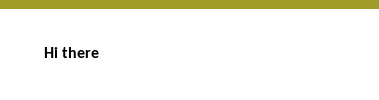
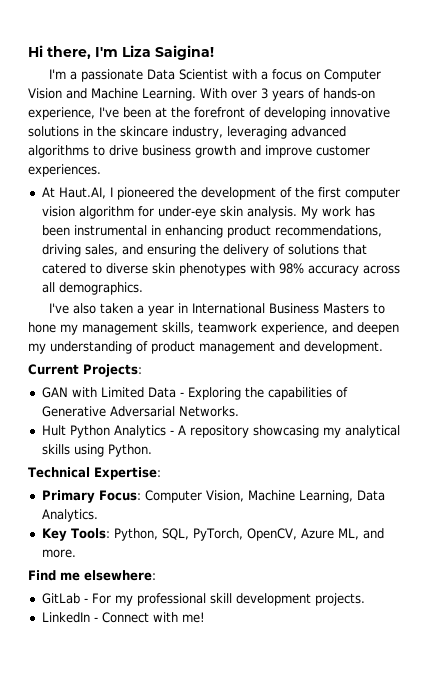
[62,47,100,58] there -> [47,45,214,60] [49,69,382,82] [28,88,375,101] [28,107,390,120] [28,126,346,139] [28,145,370,158] [28,164,101,177] [41,187,400,200] [41,206,375,219] [41,225,382,238] [41,244,367,257] [41,263,400,276] [41,282,143,295] [49,303,386,316] [28,322,399,335] [28,341,383,354] [28,364,142,377] [41,387,348,400] [41,406,239,417] [41,425,400,438] [41,444,152,457] [28,467,161,480] [41,490,385,503] [41,509,98,522] [41,528,384,541] [41,549,76,558] [28,570,156,581] [41,593,365,606] [41,612,205,623] there, I'm Liza Saigina! // I'm a passionate Data Scientist with a focus on Computer Vision and Machine Learning. With over 3 years of hands-on experience, I've been at the forefront of developing innovative solutions in the skincare industry, leveraging advanced algorithms to drive business growth and improve customer experiences. // At Haut.AI, I pioneered the development of the first computer vision algorithm for under-eye skin analysis. My work has been instrumental in enhancing product recommendations, driving sales, and ensuring the delivery of solutions that catered to diverse skin phenotypes with 98% accuracy across all demographics. // I've also taken a year in International Business Masters to hone my management skills, teamwork experience, and deepen my understanding of product management and development. // Current Projects: // GAN with Limited Data - Exploring the capabilities of Generative Adversarial Networks. // Hult Python Analytics - A repository showcasing my analytical skills using Python. // Technical Expertise: // Primary Focus: Computer Vision, Machine Learning, Data Analytics. // Key Tools: Python, SQL, PyTorch, OpenCV, Azure ML, and more. // Find me elsewhere: // GitLab - For my professional skill development projects. // LinkedIn - Connect with me!

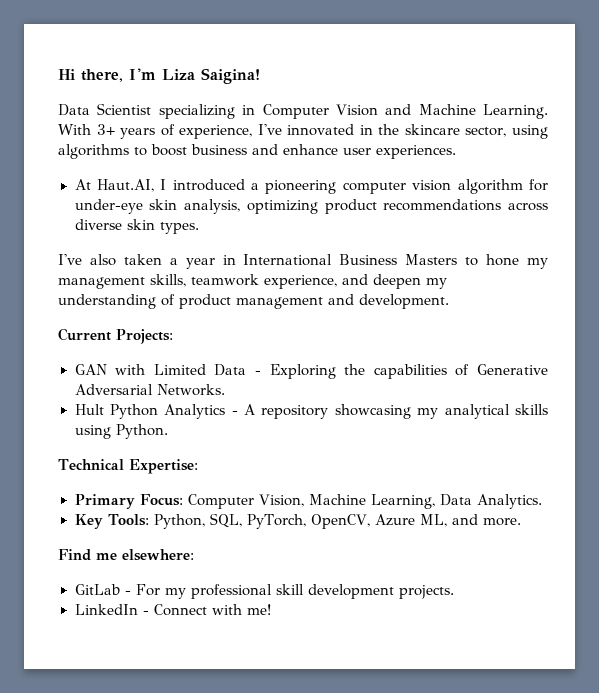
[49,69,321,82] I'm a passionate Data Scientist with a focus on -> [58,103,256,119] Data Scientist specializing in
[231,88,268,99] over 3 -> [96,124,115,135] 3+
[323,88,375,99] hands-on -> (175, 130) none
[123,107,390,120] [28,126,346,139] [28,145,370,158] [28,164,101,177] [41,187,341,200] been at the forefront of developing innovative solutions in the skincare industry, leveraging advanced algorithms to drive business growth and improve customer experiences. // At Haut.AI, I pioneered the development of the first -> [287,124,548,139] [58,144,456,159] [74,179,337,194] innovated in the skincare sector, using algorithms to boost business and enhance user experiences. // At Haut.AI, I introduced a pioneering
[246,206,375,219] [41,225,382,238] [41,244,367,257] [41,263,400,276] [41,282,143,295] analysis. My work has been instrumental in enhancing product recommendations, driving sales, and ensuring the delivery of solutions that catered to diverse skin phenotypes with 98% accuracy across all demographics. -> [184,199,548,214] [74,219,199,234] analysis, optimizing product recommendations across diverse skin types.

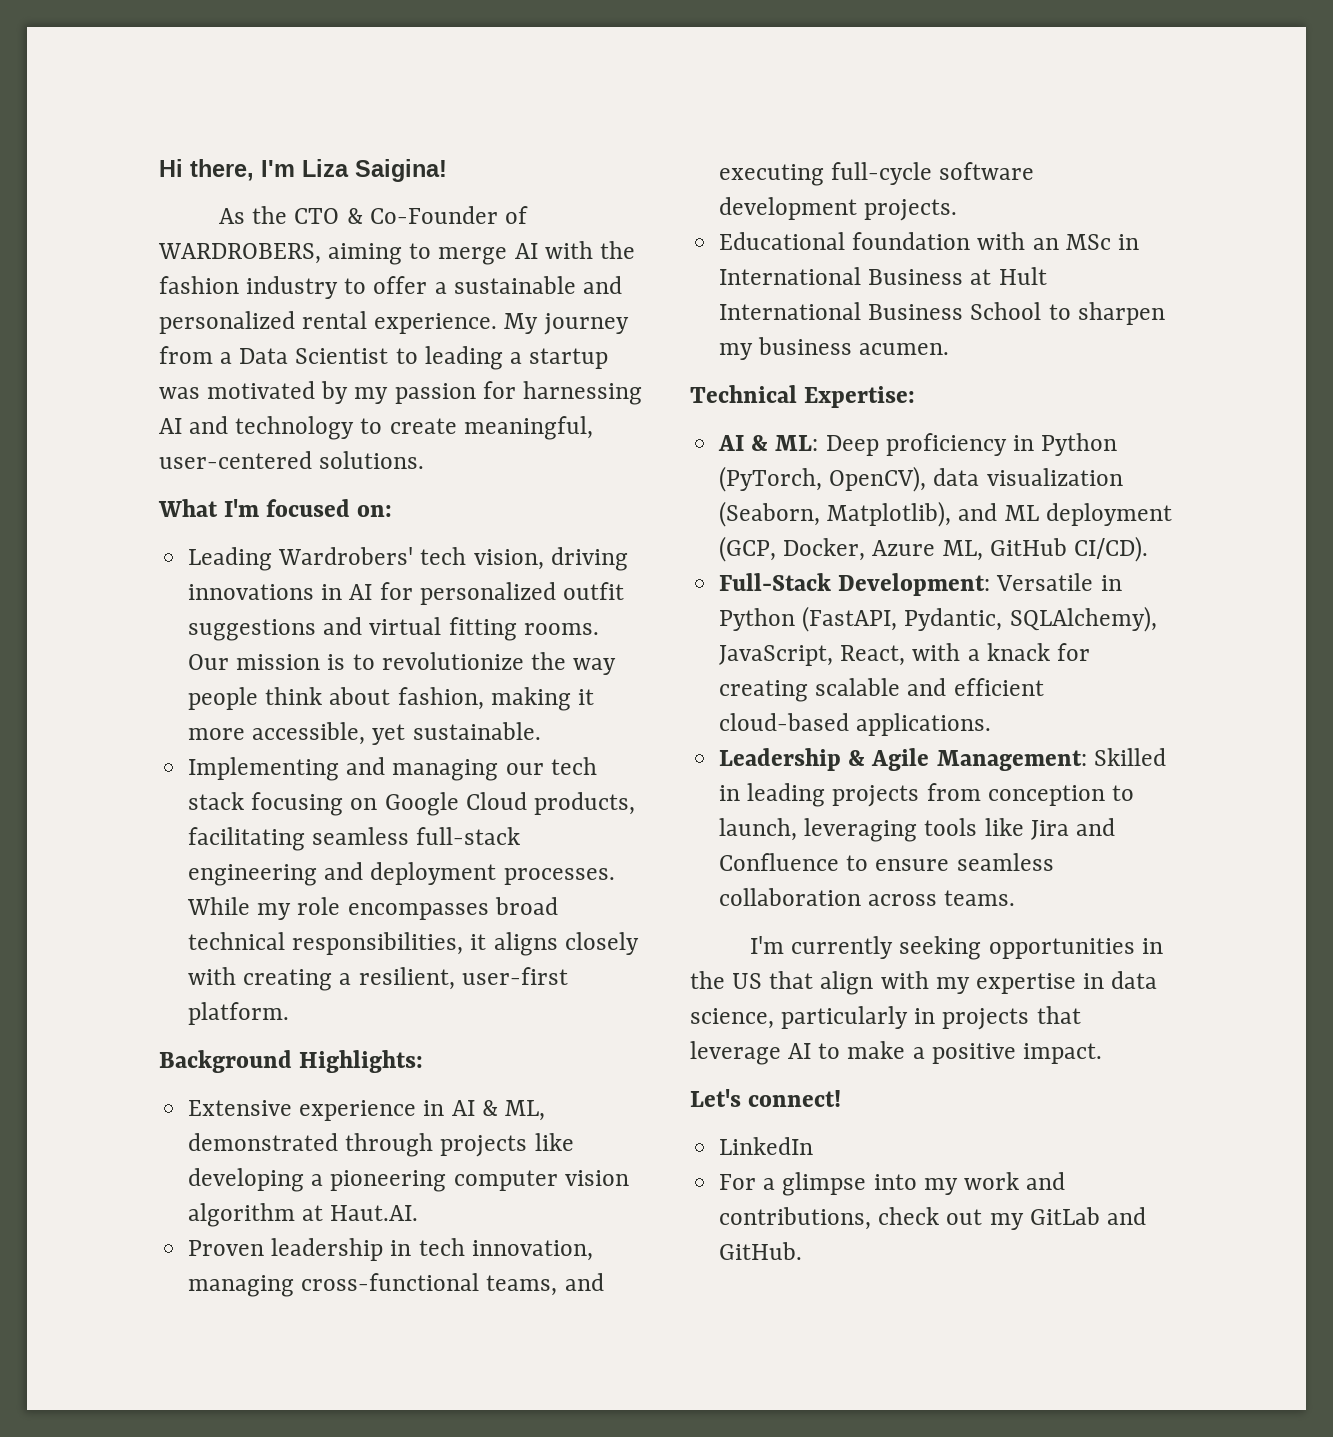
[58,103,548,119] [58,124,548,139] [58,144,456,159] [74,179,245,192] Data Scientist specializing in Computer Vision and Machine Learning. With 3+ years of experience, I've innovated in the skincare sector, using algorithms to boost business and enhance user experiences. // At Haut.AI, I introduced -> [219,206,528,224] [158,241,635,265] [159,276,622,299] [159,311,629,335] [159,346,609,370] [159,381,642,405] [159,416,593,440] [159,451,425,469] [158,499,393,517] [188,547,628,571] [188,582,624,605] [188,617,599,641] [188,652,617,675] [188,687,594,711] [188,722,541,745] [188,757,597,781] [188,792,635,816] [188,827,521,851] [188,862,615,886] [187,897,558,920] [188,932,639,956] [188,967,568,991] [188,1002,290,1025] [159,1050,424,1073] [188,1100,545,1121] [188,1133,574,1157] [188,1168,305,1192] As the CTO & Co-Founder of WARDROBERS, aiming to merge AI with the fashion industry to offer a sustainable and personalized rental experience. My journey from a Data Scientist to leading a startup was motivated by my passion for harnessing AI and technology to create meaningful, user-centered solutions. // What I'm focused on: // Leading Wardrobers' tech vision, driving innovations in AI for personalized outfit suggestions and virtual fitting rooms. Our mission is to revolutionize the way people think about fashion, making it more accessible, yet sustainable. // Implementing and managing our tech stack focusing on Google Cloud products, facilitating seamless full-stack engineering and deployment processes. While my role encompasses broad technical responsibilities, it aligns closely with creating a resilient, user-first platform. // Background Highlights: // Extensive experience in AI & ML, demonstrated through projects like developing
[529,179,549,191] [74,199,548,214] [74,219,199,234] [58,254,549,269] [58,274,447,289] [58,294,449,309] [58,328,173,344] [74,364,548,379] [74,384,225,396] [74,404,549,419] [74,424,168,439] [58,459,198,474] [74,494,542,509] [74,513,522,529] [58,549,194,561] [74,584,454,599] [74,604,271,616] for under-eye skin analysis, optimizing product recommendations across diverse skin types. // I've also taken a year in International Business Masters to hone my management skills, teamwork experience, and deepen my understanding of product management and development. // Current Projects: // GAN with Limited Data - Exploring the capabilities of Generative Adversarial Networks. // Hult Python Analytics - A repository showcasing my analytical skills using Python. // Technical Expertise: // Primary Focus: Computer Vision, Machine Learning, Data Analytics. // Key Tools: Python, SQL, PyTorch, OpenCV, Azure ML, and more. // Find me elsewhere: // GitLab - For my professional skill development projects. // LinkedIn - Connect with me! -> [302,1205,419,1221] [188,1238,593,1261] [188,1273,604,1297] [719,162,1035,186] [719,197,958,221] [719,232,1139,250] [719,267,1047,285] [719,302,1165,325] [719,337,950,360] [690,385,916,408] [718,433,1118,456] [719,466,1123,492] [719,501,1172,527] [719,536,1148,562] [719,573,1122,596] [719,606,1157,632] [719,643,1090,666] [719,678,1044,702] [719,713,992,736] [719,748,1166,771] [719,783,1134,807] [719,818,1115,842] [719,853,1054,871] [719,888,1016,906] [750,936,1163,960] [690,971,1158,995] [690,1006,1081,1030] [690,1041,1102,1065] [690,1089,842,1107] [719,1137,814,1155] [719,1172,1066,1196] [719,1207,1146,1230] [719,1242,803,1260] at Haut.AI. // Proven leadership in tech innovation, managing cross-functional teams, and executing full-cycle software development projects. // Educational foundation with an MSc in International Business at Hult International Business School to sharpen my business acumen. // Technical Expertise: // AI & ML: Deep proficiency in Python (PyTorch, OpenCV), data visualization (Seaborn, Matplotlib), and ML deployment (GCP, Docker, Azure ML, GitHub CI/CD). // Full-Stack Development: Versatile in Python (FastAPI, Pydantic, SQLAlchemy), JavaScript, React, with a knack for creating scalable and efficient cloud-based applications. // Leadership & Agile Management: Skilled in leading projects from conception to launch, leveraging tools like Jira and Confluence to ensure seamless collaboration across teams. // I'm currently seeking opportunities in the US that align with my expertise in data science, particularly in projects that leverage AI to make a positive impact. // Let's connect! // LinkedIn // For a glimpse into my work and contributions, check out my GitLab and GitHub.

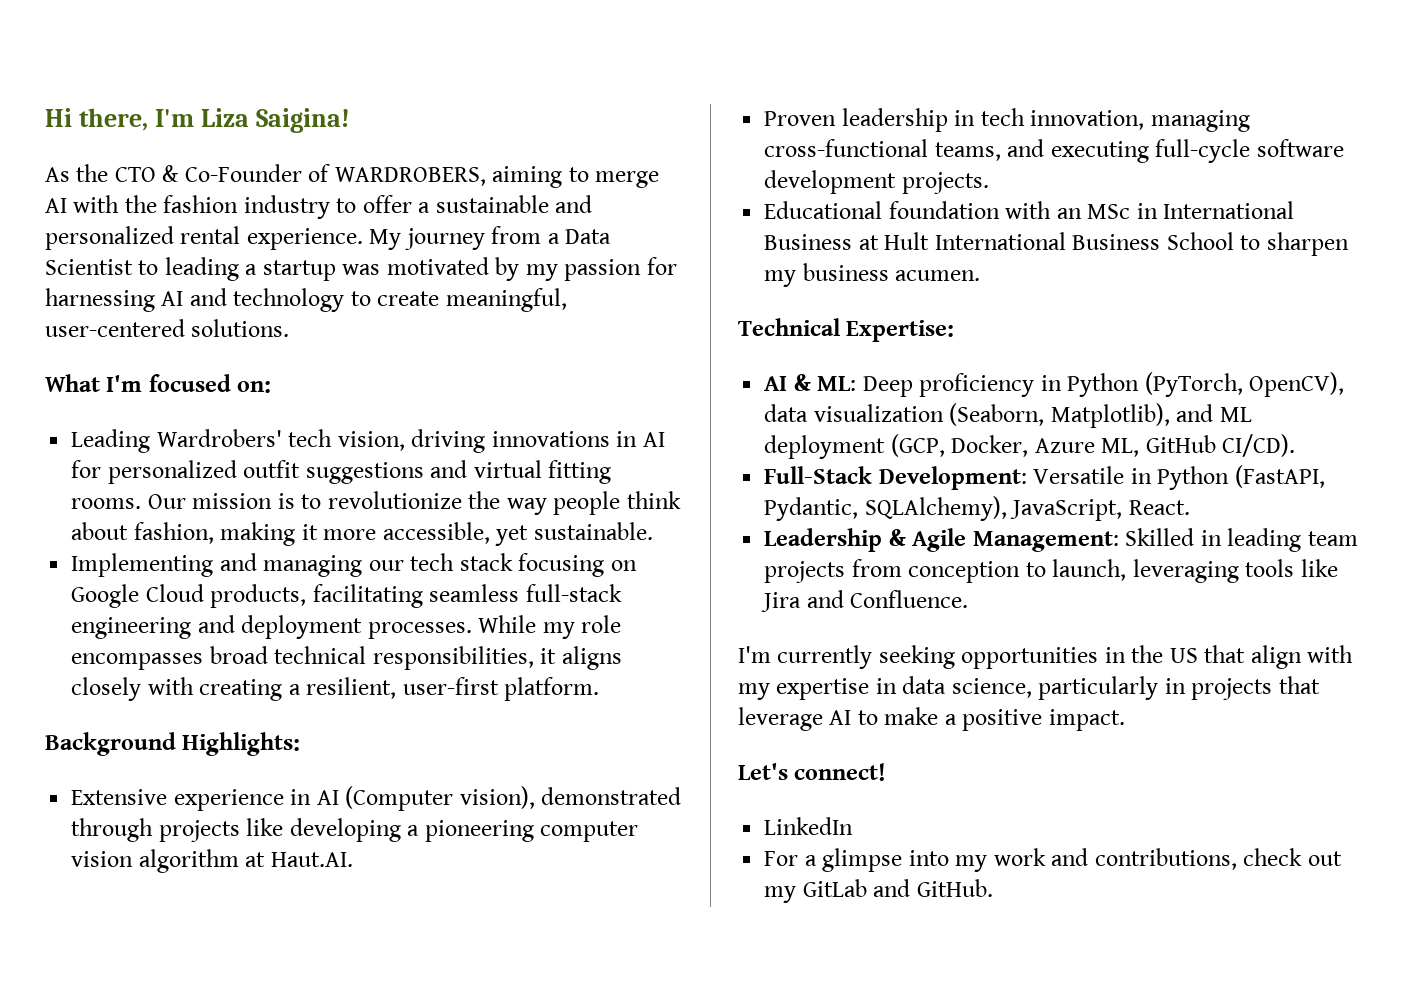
[481,1100,545,1121] & ML, -> [345,786,535,811] (Computer vision),
[840,643,1090,666] [719,678,1044,702] [719,713,992,736] React, with a knack for creating scalable and efficient cloud-based applications. -> [1128,500,1190,515] React.
(826, 795) none -> [1307,531,1358,546] team
[719,853,1054,871] [719,888,1016,906] Confluence to ensure seamless collaboration across teams. -> [850,590,969,608] Confluence.

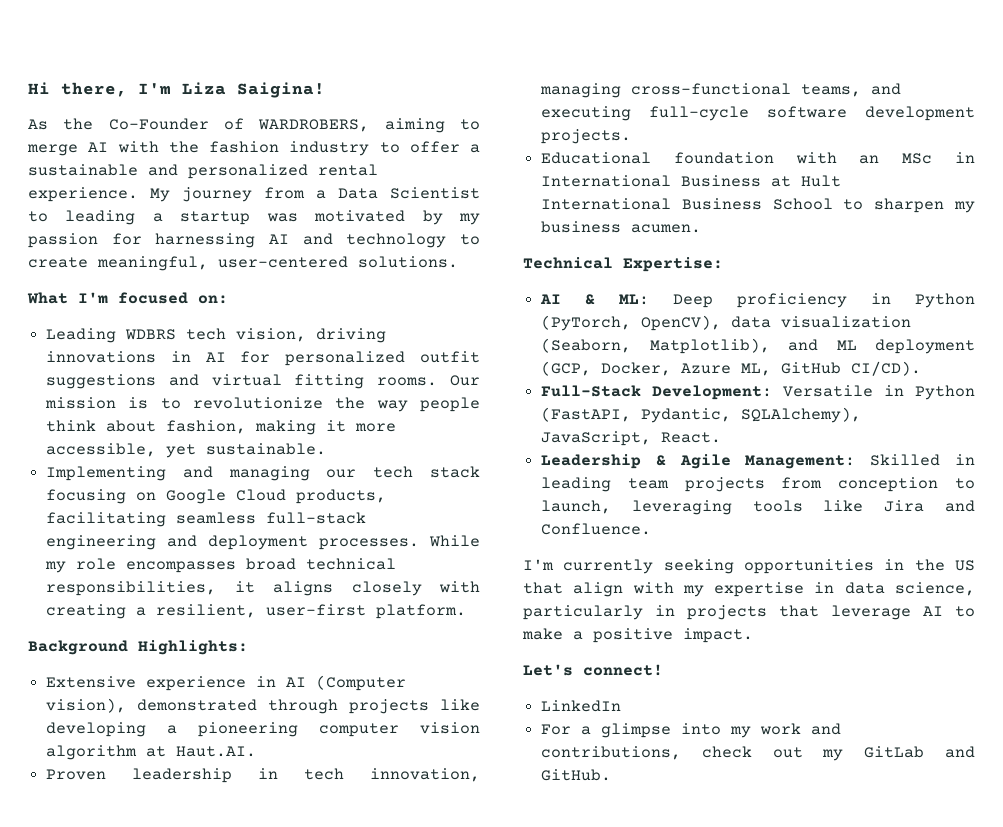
[114,165,180,182] CTO & -> (94, 124) none
[156,429,282,447] Wardrobers' -> [125,329,177,340] WDBRS

